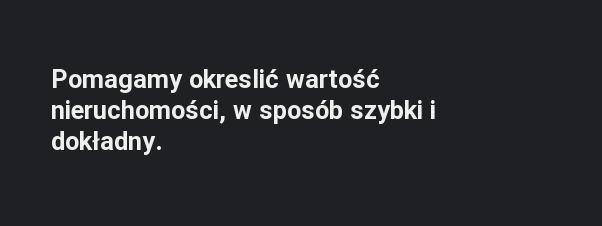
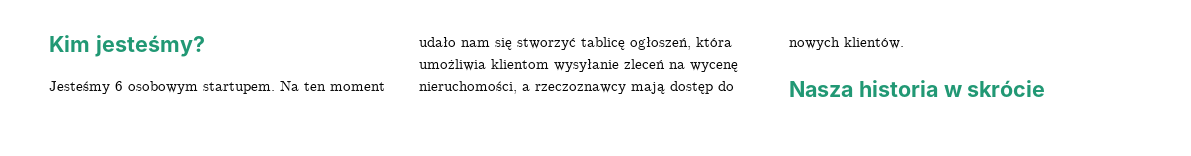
[51,69,380,93] [51,100,436,124] [51,131,163,155] Pomagamy okreslić wartość nieruchomości, w sposób szybki i dokładny. -> [49,35,205,57] [49,80,385,94] [419,37,732,50] [419,59,738,72] [419,81,734,94] [789,37,904,50] [789,80,1046,97] Kim jesteśmy? // Jesteśmy 6 osobowym startupem. Na ten moment udało nam się stworzyć tablicę ogłoszeń, która umożliwia klientom wysyłanie zleceń na wycenę nieruchomości, a rzeczoznawcy mają dostęp do nowych klientów. // Nasza historia w skrócie

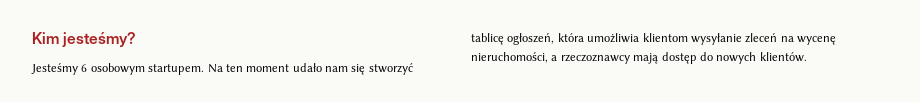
[789,80,1046,97] // Nasza historia w skrócie -> (807, 57) none

